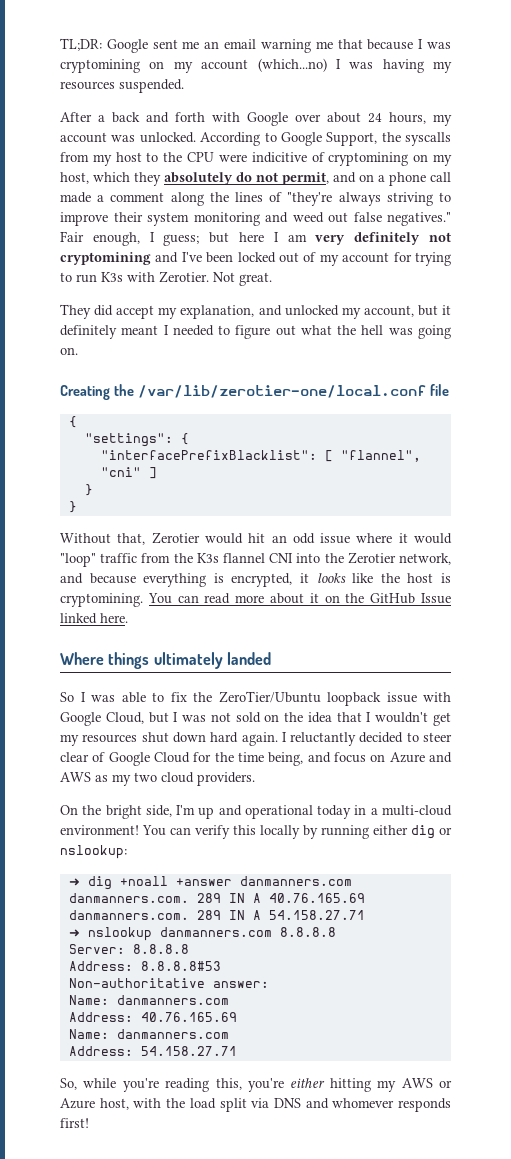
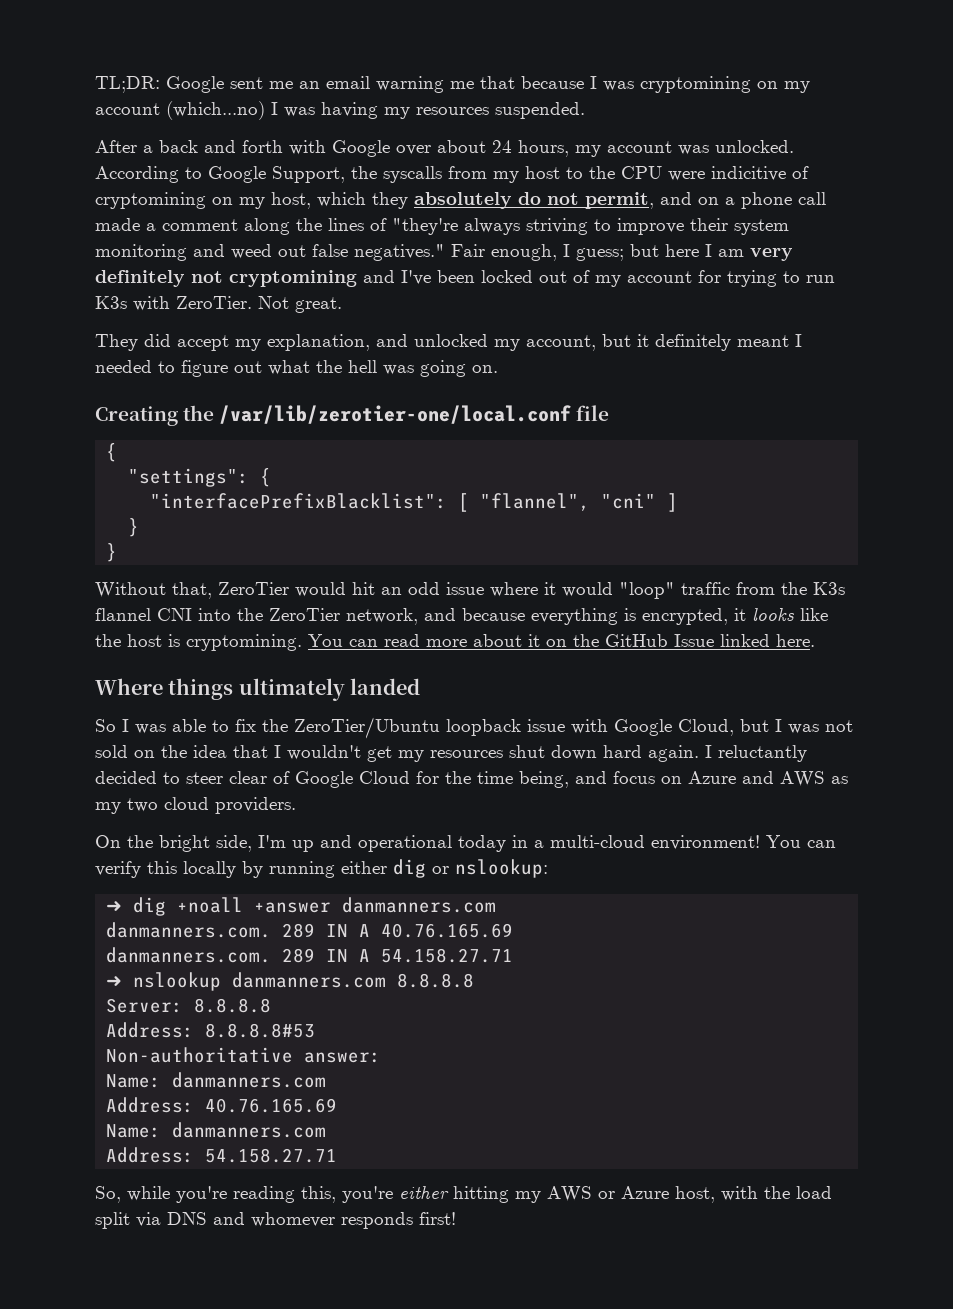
[159,271,209,283] Zerotier. -> [176,296,252,309] ZeroTier.
[151,532,200,544] Zerotier -> [218,582,289,595] ZeroTier
[347,552,396,564] Zerotier -> [269,608,340,621] ZeroTier

